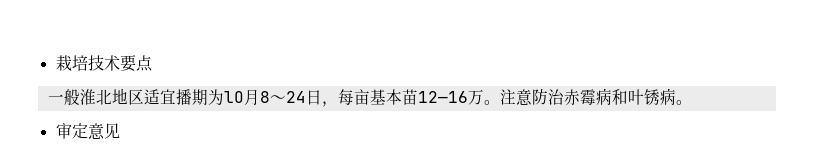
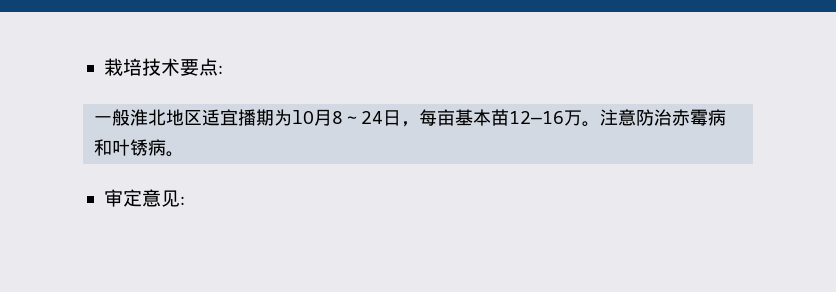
(153, 63) none -> [217,65,223,74] :
(120, 131) none -> [179,196,185,205] :

